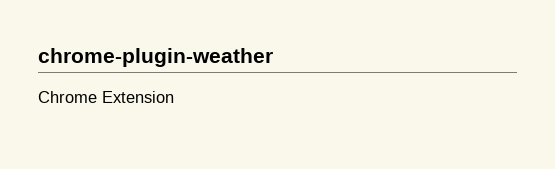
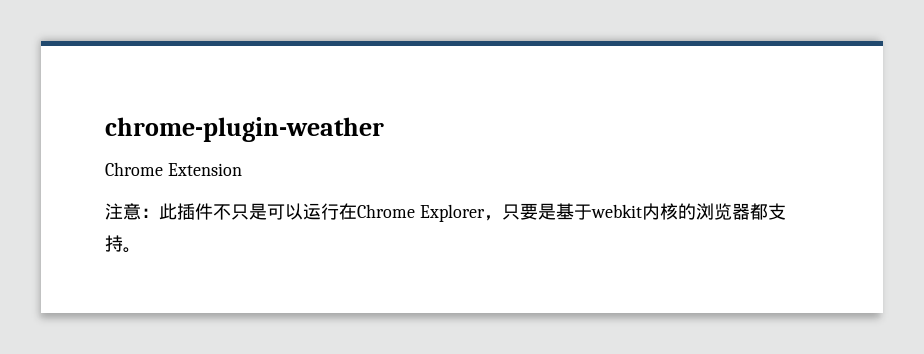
(174, 97) none -> [105,203,786,222] [105,235,141,253] // 注意：此插件不只是可以运行在Chrome Explorer，只要是基于webkit内核的浏览器都支持。

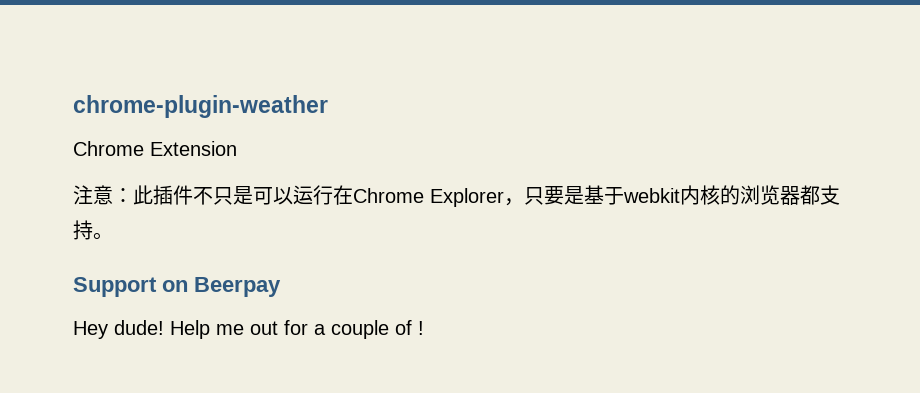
(141, 250) none -> [73,277,281,297] [73,320,424,339] // Support on Beerpay // Hey dude! Help me out for a couple of !

